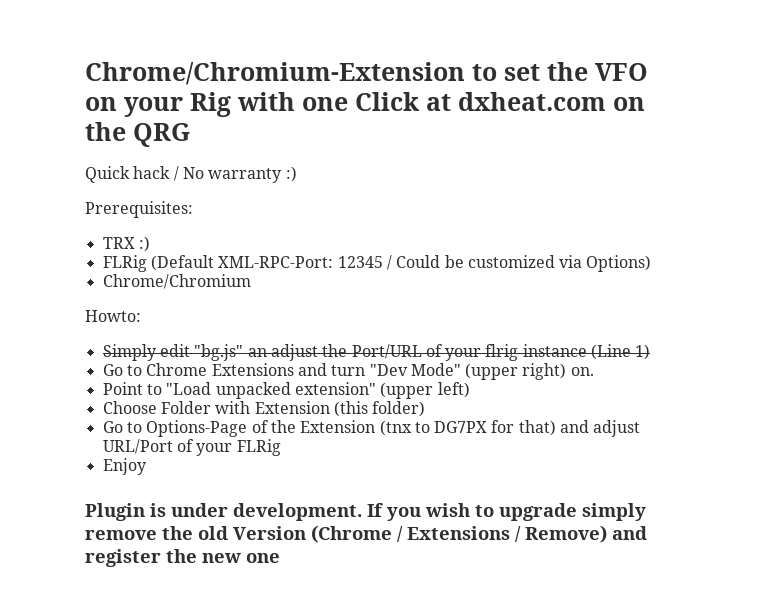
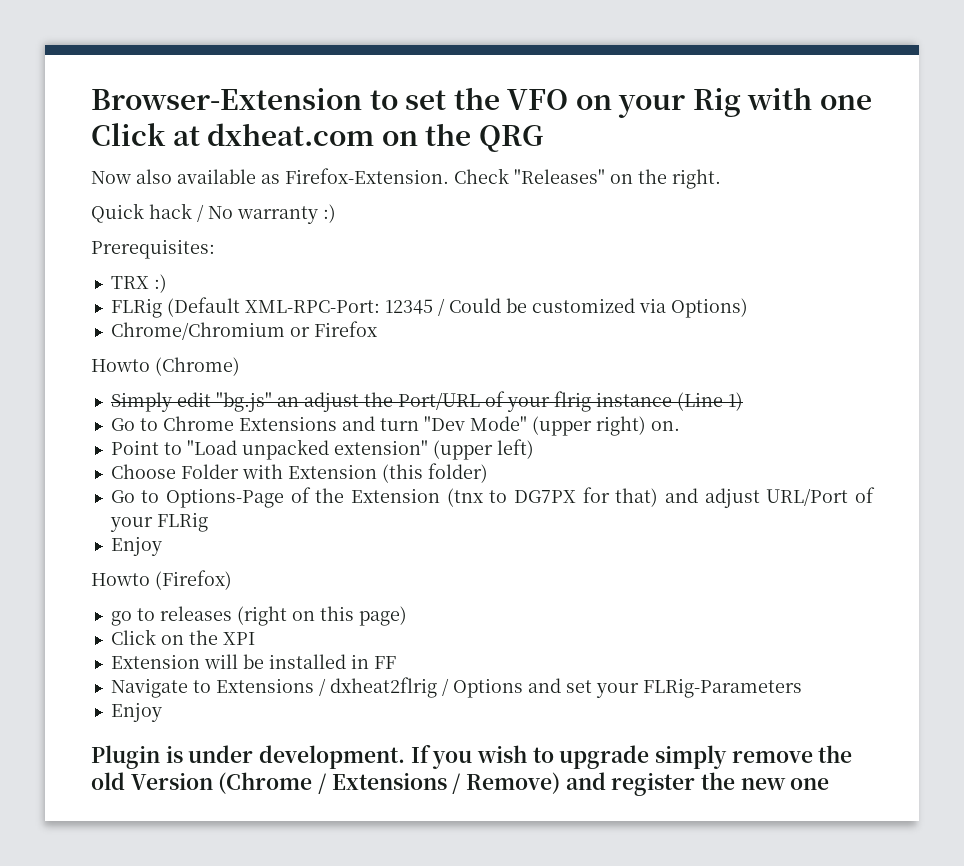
[85,62,465,85] Chrome/Chromium-Extension -> [91,88,362,110] Browser-Extension
(190, 135) none -> [91,168,721,189] // Now also available as Firefox-Extension. Check "Releases" on the right.
[85,310,141,322] // Howto: -> [289,321,377,337] [91,357,240,376] or Firefox // Howto (Chrome)
(147, 466) none -> [91,570,232,590] [110,606,407,626] [110,629,255,645] [110,654,396,669] [110,677,802,698] [110,702,162,722] // Howto (Firefox) // go to releases (right on this page) // Click on the XPI // Extension will be installed in FF // Navigate to Extensions / dxheat2flrig / Options and set your FLRig-Parameters // Enjoy

